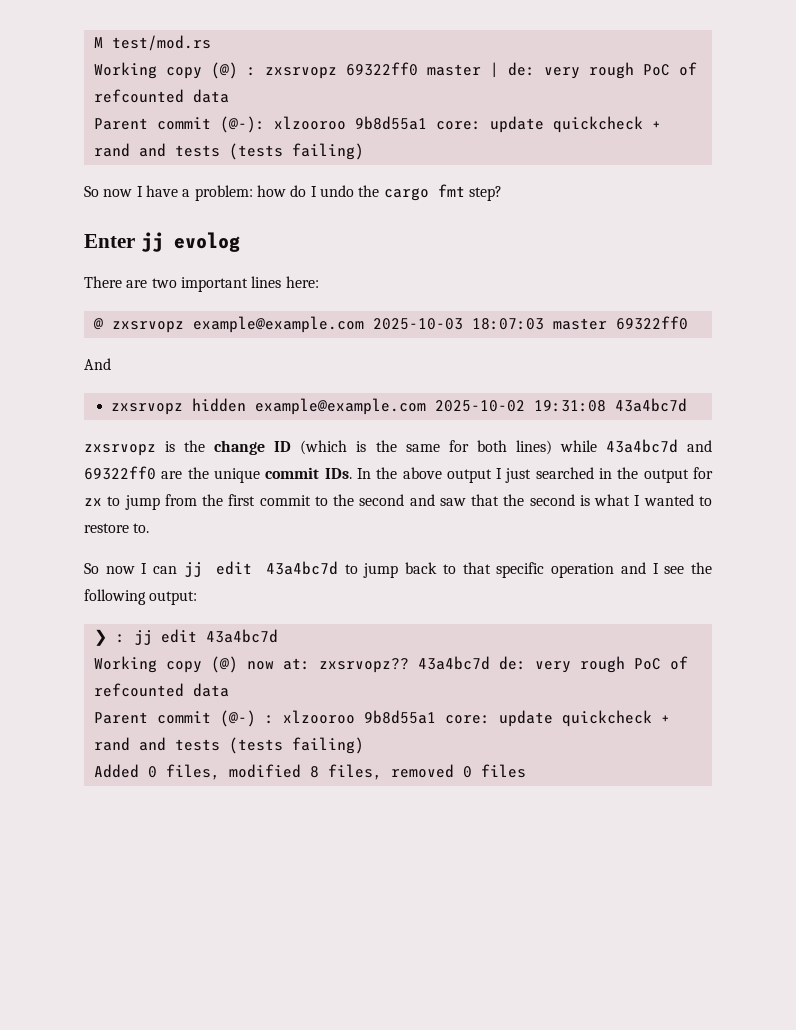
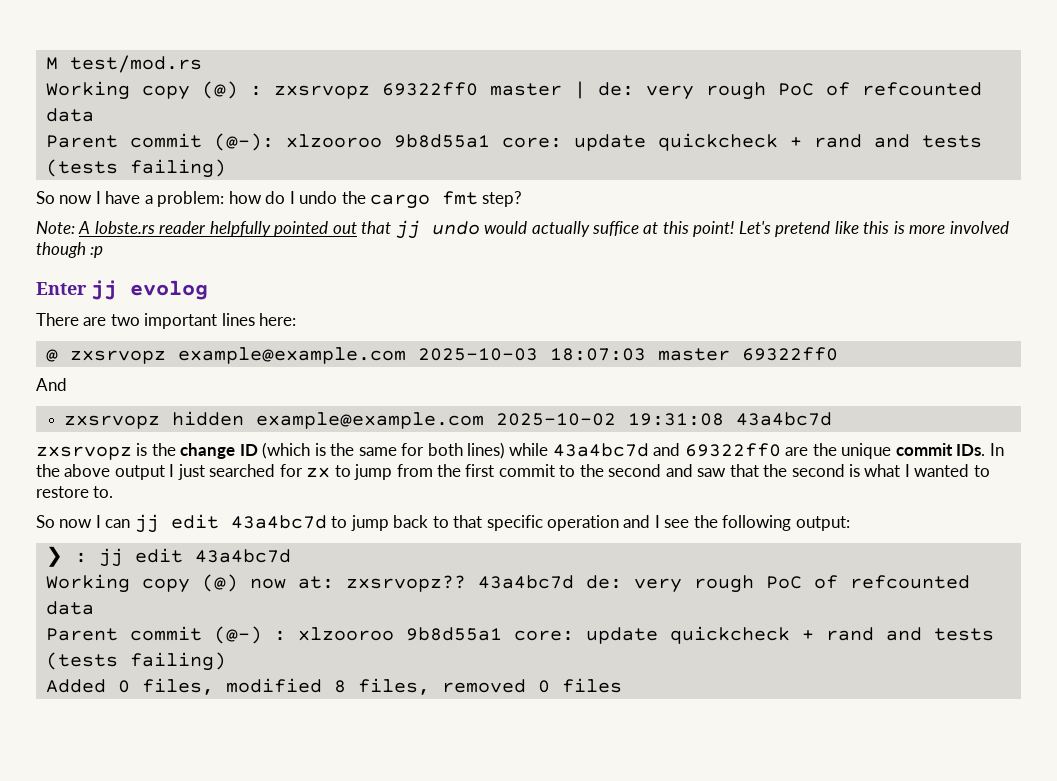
(502, 193) none -> [36,220,1009,239] [36,242,104,258] // Note: A lobste.rs reader helpfully pointed out that jj undo would actually suffice at this point! Let's pretend like this is more involved though :p
[599,467,689,483] in the output -> (276, 470) none

